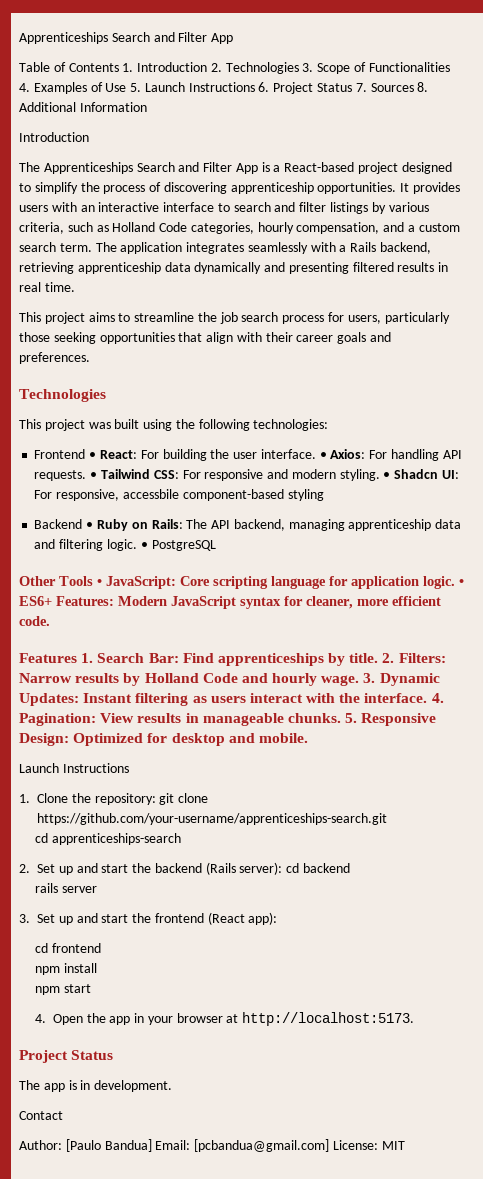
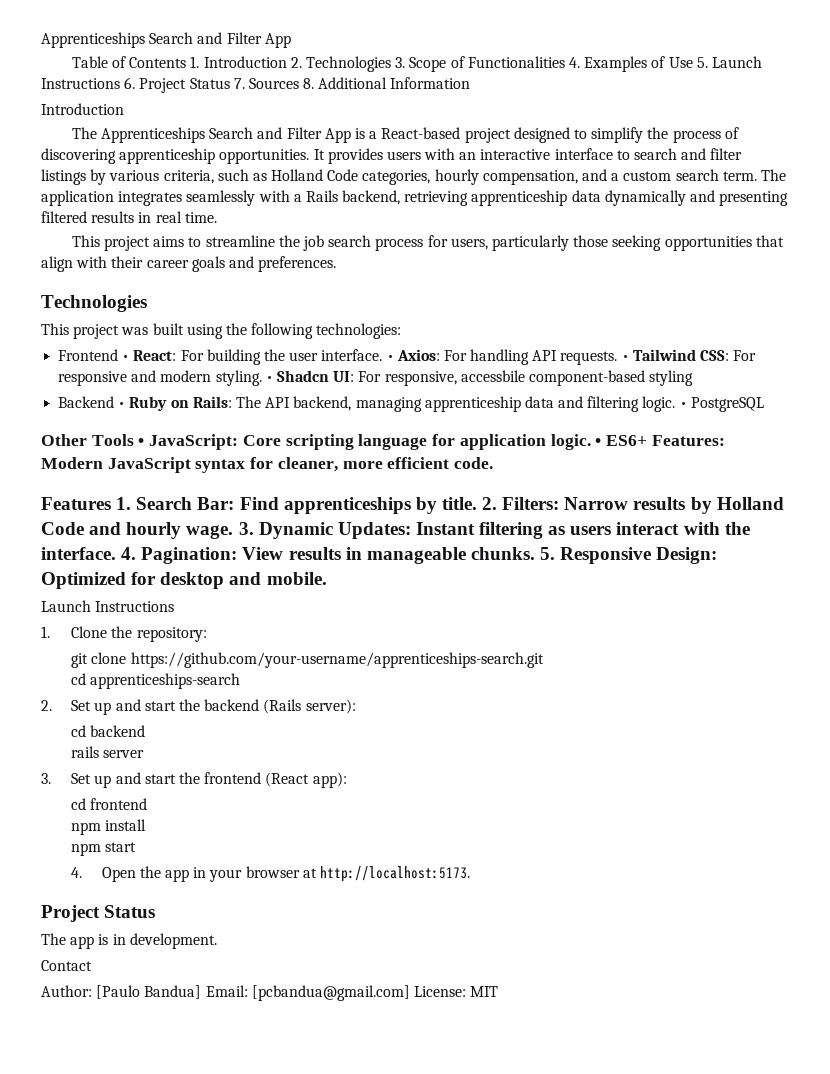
(156, 799) none -> (207, 634) //
(283, 868) none -> (356, 706) //

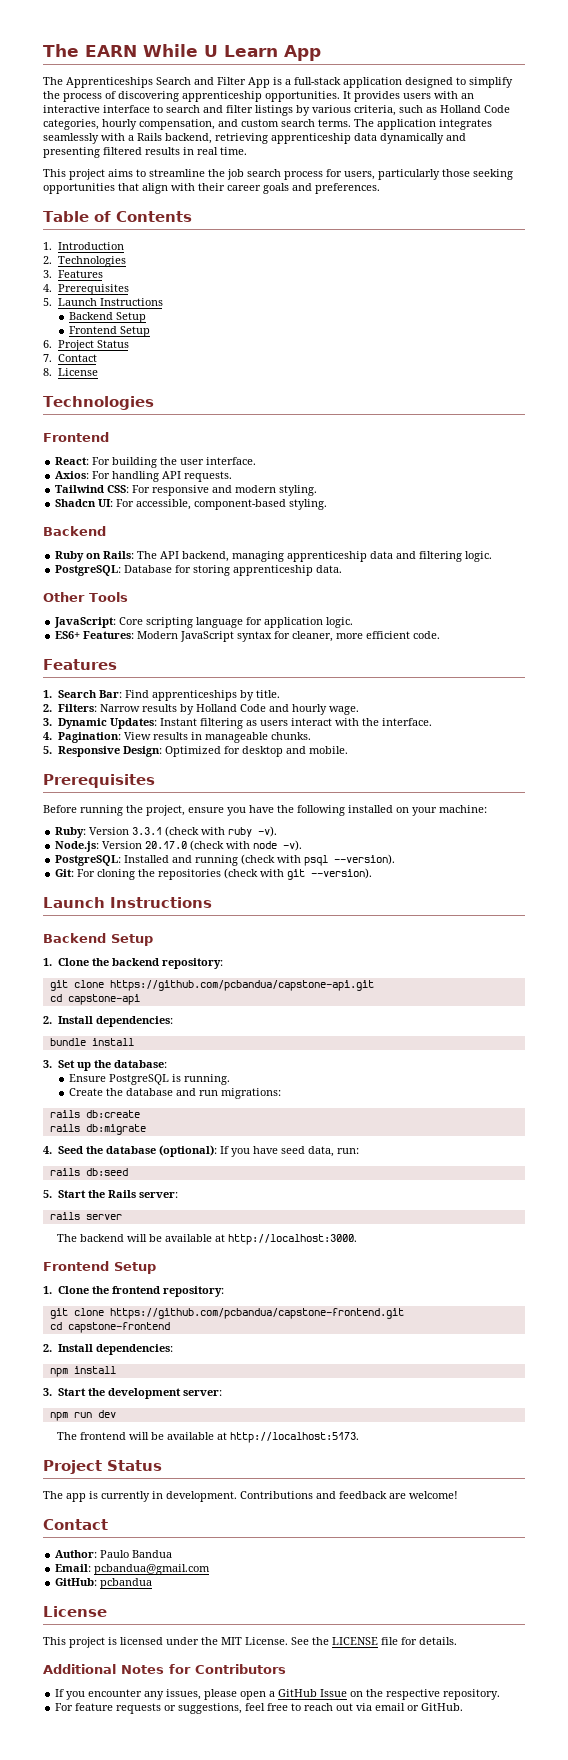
[41,32,291,48] [71,56,762,72] [41,77,471,93] [41,103,124,115] Apprenticeships Search and Filter App // Table of Contents 1. Introduction 2. Technologies 3. Scope of Functionalities 4. Examples of Use 5. Launch Instructions 6. Project Status 7. Sources 8. Additional Information // Introduction -> [43,44,321,61] The EARN While U Learn App
[381,127,511,143] React-based project -> [294,77,402,88] full-stack application
[611,173,620,181] a -> (238, 123) none
[722,171,757,181] term. -> [318,119,351,127] terms.
[41,295,147,312] [41,323,402,339] [58,349,130,361] Technologies // This project was built using the following technologies: // Frontend • -> [43,211,192,222] [43,242,124,250] [43,256,126,267] [43,270,103,278] [43,284,129,295] [43,298,163,306] [68,312,146,323] [68,326,150,337] [43,340,129,351] [43,354,97,362] [43,368,98,376] [43,396,154,410] [43,432,109,442] Table of Contents // 1. Introduction // 2. Technologies // 3. Features // 4. Prerequisites // 5. Launch Instructions // Backend Setup // Frontend Setup // 6. Project Status // 7. Contact // 8. License // Technologies // Frontend //
[386,355,394,361] • -> (257, 461) //
[621,355,629,361] • -> (233, 476) //
[265,376,273,382] • -> (318, 490) //
[384,370,694,386] [58,396,126,408] responsive, accessbile component-based styling // Backend • -> [136,499,328,510] [43,526,106,536] accessible, component-based styling. // Backend //
[679,397,764,412] • PostgreSQL -> [55,565,343,576] // PostgreSQL: Database for storing apprenticeship data.
[138,438,145,446] • -> (128, 597) //
[595,438,602,446] • -> (354, 622) //
(111, 503) none -> (117, 664) //
(477, 503) none -> (280, 694) //
(234, 532) none -> (359, 710) //
(116, 553) none -> (432, 722) //
(535, 553) none -> (311, 736) //
[41,600,175,612] [41,626,207,642] [71,652,544,668] [71,673,241,689] [41,699,356,715] [71,725,146,737] [71,746,145,758] [41,772,347,788] [71,798,148,810] [71,819,147,835] [71,842,137,856] [71,866,300,882] // Launch Instructions // 1. Clone the repository: // git clone https://github.com/your-username/apprenticeships-search.git // cd apprenticeships-search // 2. Set up and start the backend (Rails server): // cd backend // rails server // 3. Set up and start the frontend (React app): // cd frontend // npm install // npm start // 4. Open the app in your browser -> [43,774,155,788] [43,805,487,816] [55,826,278,838] [55,840,303,852] [55,854,396,866] [55,868,373,880] [43,897,212,908] [43,933,153,946] [43,958,223,969] [49,980,374,991] [49,994,140,1005] [43,1016,173,1027] [49,1038,134,1046] [43,1060,167,1071] [68,1074,230,1085] [68,1088,281,1099] [49,1110,140,1118] [49,1124,146,1135] [43,1145,359,1157] [49,1168,128,1176] [43,1190,178,1198] [49,1212,122,1220] [56,1234,357,1245] [43,1261,156,1274] [43,1286,224,1297] [49,1308,404,1319] [49,1322,170,1333] [43,1344,173,1355] [49,1366,116,1377] [43,1388,222,1399] [49,1410,116,1421] [56,1432,214,1440] // Prerequisites // Before running the project, ensure you have the following installed on your machine: // Ruby: Version 3.3.1 (check with ruby -v). // Node.js: Version 20.17.0 (check with node -v). // PostgreSQL: Installed and running (check with psql --version). // Git: For cloning the repositories (check with git --version). // Launch Instructions // Backend Setup // 1. Clone the backend repository: // git clone https://github.com/pcbandua/capstone-api.git // cd capstone-api // 2. Install dependencies: // bundle install // 3. Set up the database: // Ensure PostgreSQL is running. // Create the database and run migrations: // rails db:create // rails db:migrate // 4. Seed the database (optional): If you have seed data, run: // rails db:seed // 5. Start the Rails server: // rails server // The backend will be available at http://localhost:3000. // Frontend Setup // 1. Clone the frontend repository: // git clone https://github.com/pcbandua/capstone-frontend.git // cd capstone-frontend // 2. Install dependencies: // npm install // 3. Start the development server: // npm run dev // The frontend will be available
(109, 939) none -> [101,1491,150,1502] currently
[41,960,92,971] [41,985,499,1001] // Contact // Author: [Paulo Bandua] Email: [pcbandua@gmail.com] License: MIT -> [240,1491,458,1499] [43,1519,108,1530] [55,1550,173,1558] [55,1564,211,1575] [55,1578,153,1589] [43,1606,107,1617] [43,1637,457,1648] [43,1664,286,1674] [55,1689,501,1700] [55,1703,464,1714] Contributions and feedback are welcome! // Contact // Author: Paulo Bandua // Email: pcbandua@gmail.com // GitHub: pcbandua // License // This project is licensed under the MIT License. See the LICENSE file for details. // Additional Notes for Contributors // If you encounter any issues, please open a GitHub Issue on the respective repository. // For feature requests or suggestions, feel free to reach out via email or GitHub.

